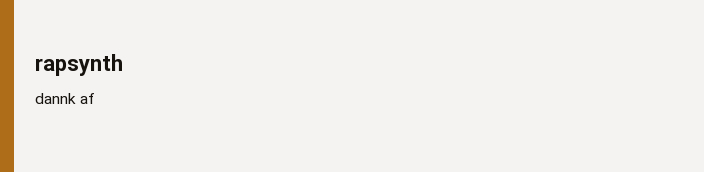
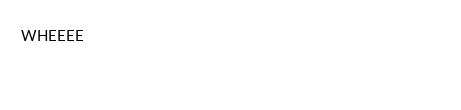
[35,54,123,76] [35,93,96,104] rapsynth // dannk af -> [21,30,84,41] WHEEEE

